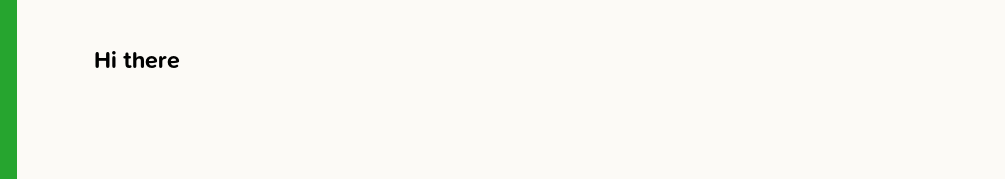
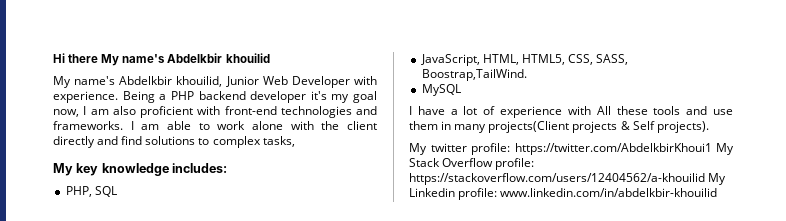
(181, 60) none -> [101,53,270,66] [53,76,377,88] [53,91,377,103] [53,106,377,118] [53,121,377,130] [53,136,295,148] [53,163,228,176] [65,186,117,197] [420,54,629,66] [421,69,527,81] [421,84,461,96] [409,106,733,118] [409,121,709,133] [409,143,734,155] [409,158,535,170] [409,173,727,185] [409,188,718,200] My name's Abdelkbir khouilid // My name's Abdelkbir khouilid, Junior Web Developer with experience. Being a PHP backend developer it's my goal now, I am also proficient with front-end technologies and frameworks. I am able to work alone with the client directly and find solutions to complex tasks, // My key knowledge includes: // PHP, SQL // JavaScript, HTML, HTML5, CSS, SASS, Boostrap,TailWind. // MySQL // I have a lot of experience with All these tools and use them in many projects(Client projects & Self projects). // My twitter profile: https://twitter.com/AbdelkbirKhoui1 My Stack Overflow profile: https://stackoverflow.com/users/12404562/a-khouilid My Linkedin profile: www.linkedin.com/in/abdelkbir-khouilid

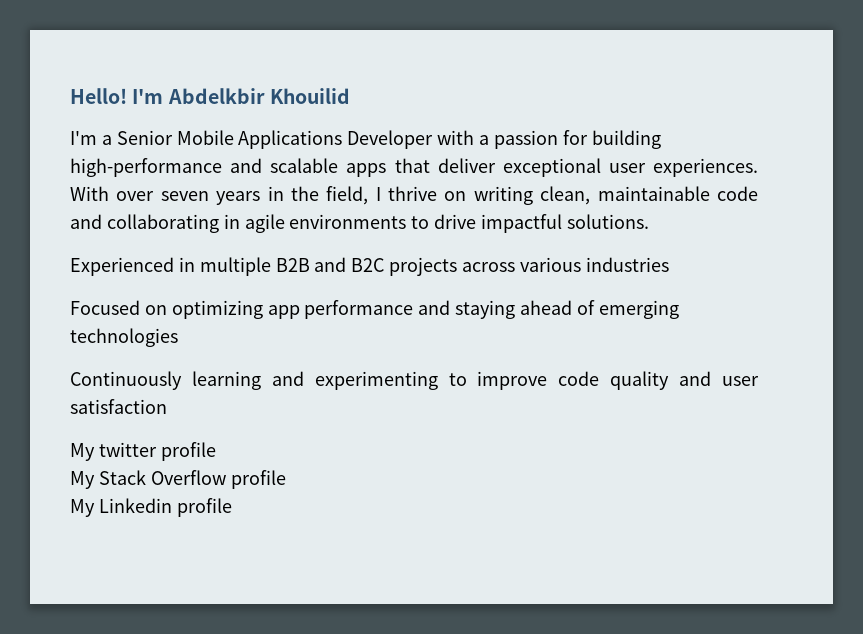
[53,53,270,66] [53,76,377,88] [53,91,377,103] [53,106,377,118] [53,121,377,130] [53,136,295,148] [53,163,228,176] [65,186,117,197] [420,54,629,66] [421,69,527,81] [421,84,461,96] [409,106,733,118] [409,121,709,133] Hi there My name's Abdelkbir khouilid // My name's Abdelkbir khouilid, Junior Web Developer with experience. Being a PHP backend developer it's my goal now, I am also proficient with front-end technologies and frameworks. I am able to work alone with the client directly and find solutions to complex tasks, // My key knowledge includes: // PHP, SQL // JavaScript, HTML, HTML5, CSS, SASS, Boostrap,TailWind. // MySQL // I have a lot of experience with All these tools and use them in many projects(Client projects & Self projects). -> [70,88,350,104] [70,130,661,149] [70,158,758,177] [70,186,759,205] [70,214,649,233] [70,257,669,276] [70,300,679,319] [70,328,178,347] [70,371,760,390] [70,399,167,414] Hello! I'm Abdelkbir Khouilid // I'm a Senior Mobile Applications Developer with a passion for building high-performance and scalable apps that deliver exceptional user experiences. With over seven years in the field, I thrive on writing clean, maintainable code and collaborating in agile environments to drive impactful solutions. // Experienced in multiple B2B and B2C projects across various industries // Focused on optimizing app performance and staying ahead of emerging technologies // Continuously learning and experimenting to improve code quality and user satisfaction
[471,143,712,155] profile: https://twitter.com/AbdelkbirKhoui1 -> [160,442,216,461] profile //
[495,158,535,170] [409,173,727,185] [409,188,718,200] profile: https://stackoverflow.com/users/12404562/a-khouilid My Linkedin profile: www.linkedin.com/in/abdelkbir-khouilid -> [230,470,286,489] [70,498,232,517] profile // My Linkedin profile

